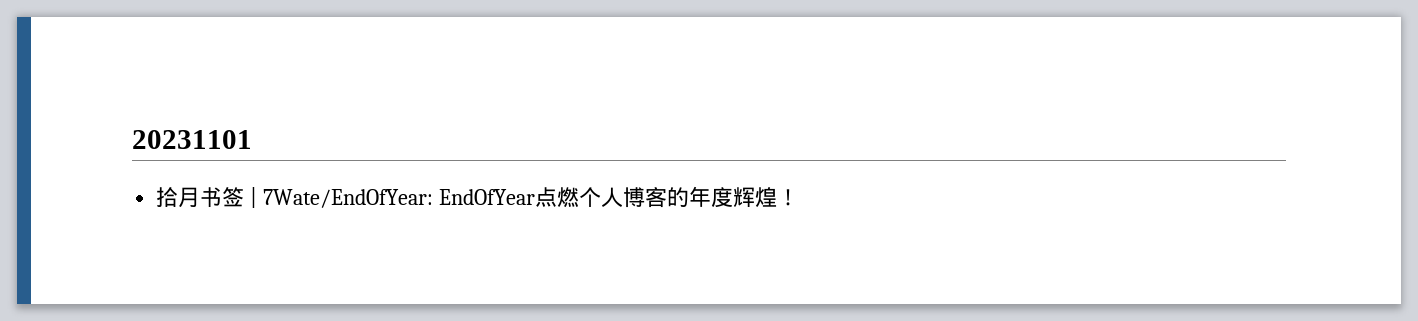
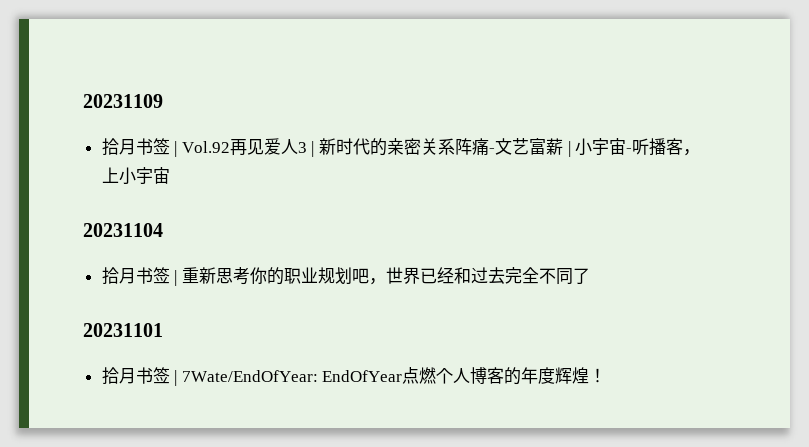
(132, 139) none -> [83,94,163,108] [101,138,701,157] [101,167,170,185] [83,223,163,237] [101,267,590,286] 20231109 // 拾月书签 | Vol.92再见爱人3 | 新时代的亲密关系阵痛-文艺富薪 | 小宇宙-听播客，上小宇宙 // 20231104 // 拾月书签 | 重新思考你的职业规划吧，世界已经和过去完全不同了 //

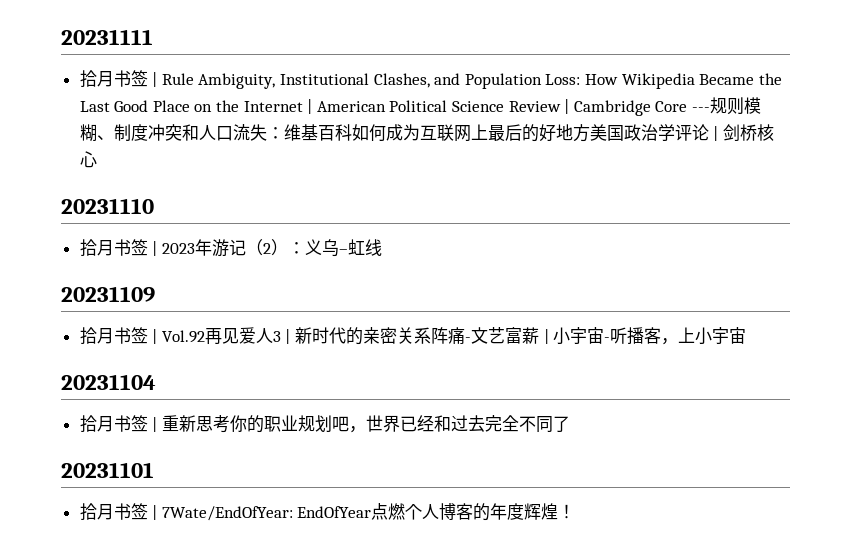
(83, 101) none -> [61,29,153,45] [79,70,782,89] [79,97,761,116] [79,124,774,142] [79,151,97,168] [61,198,154,214] [79,239,382,257] 20231111 // 拾月书签 | Rule Ambiguity, Institutional Clashes, and Population Loss: How Wikipedia Became the Last Good Place on the Internet | American Political Science Review | Cambridge Core ---规则模糊、制度冲突和人口流失：维基百科如何成为互联网上最后的好地方美国政治学评论 | 剑桥核心 // 20231110 // 拾月书签 | 2023年游记（2）：义乌–虹线 //

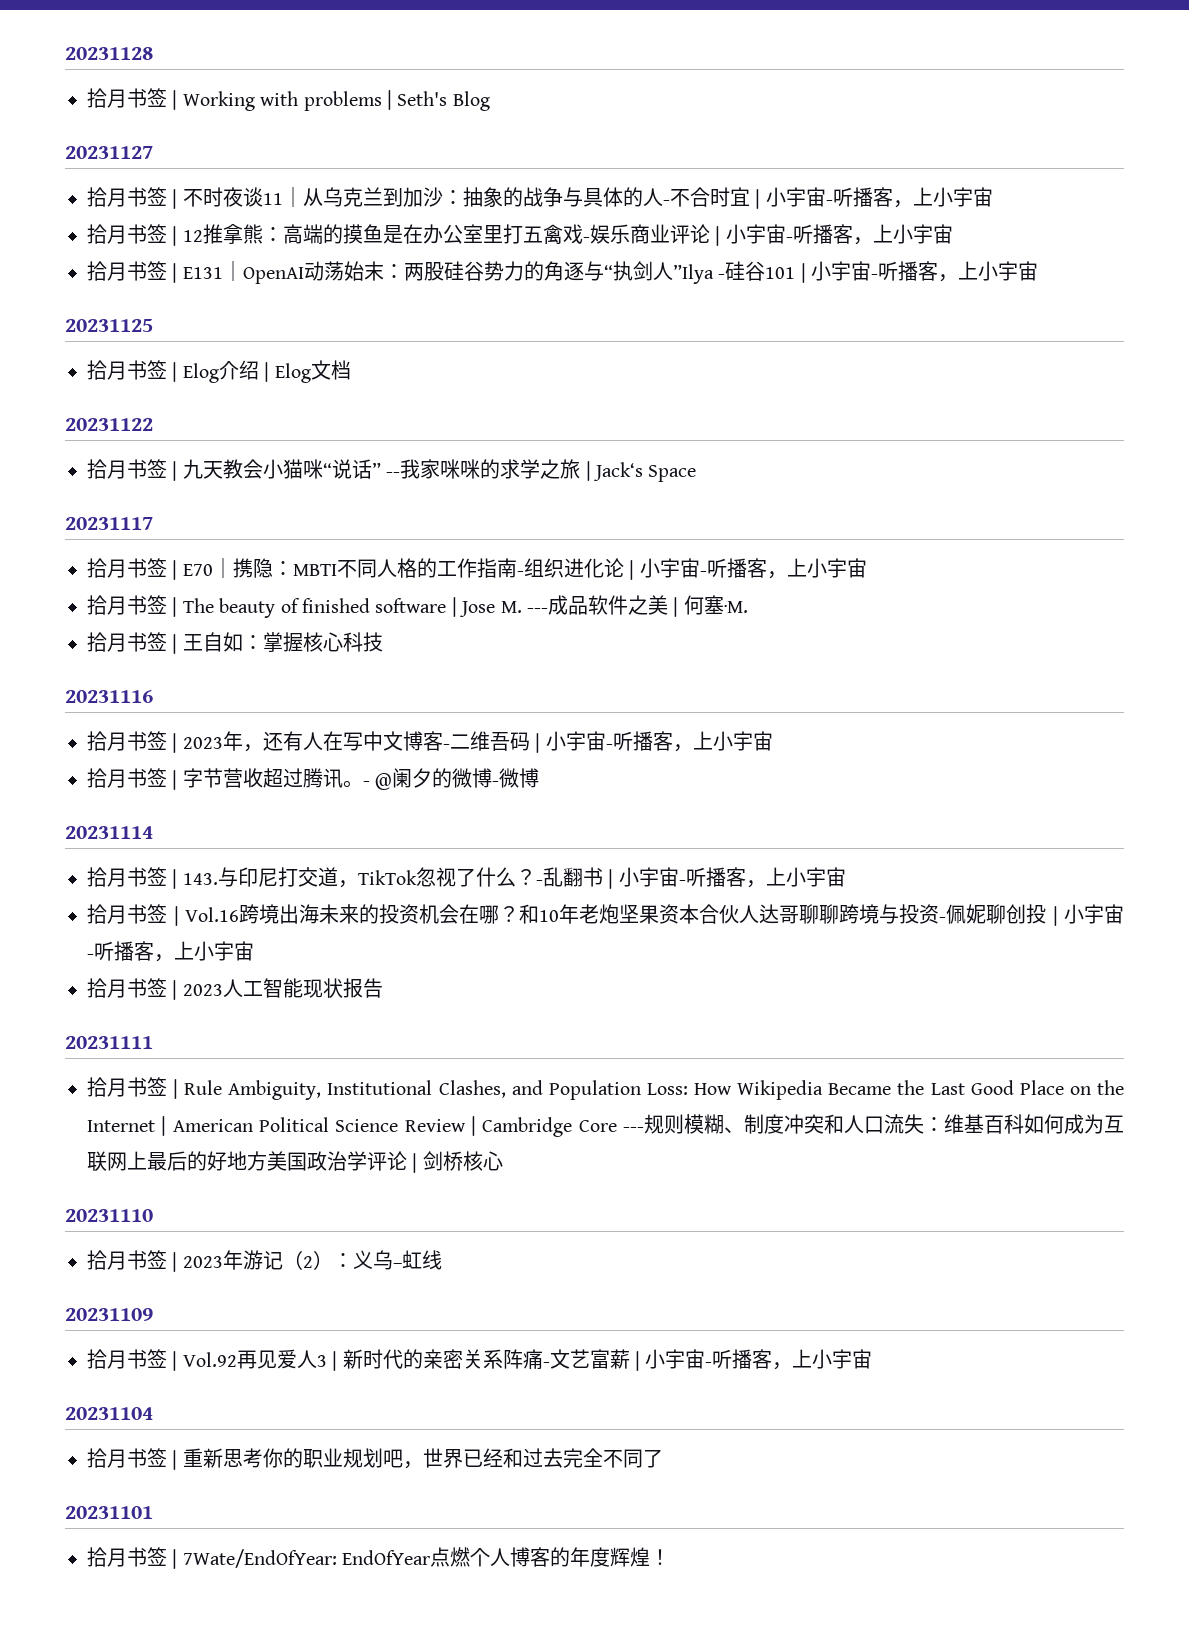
(61, 37) none -> [65,47,153,60] [87,88,490,111] [65,146,153,159] [87,187,993,209] [87,224,953,246] [87,261,1038,284] [65,319,153,332] [87,360,351,383] [65,418,153,431] [87,459,697,482] [65,517,153,530] [87,558,867,580] [87,595,748,618] [87,632,383,654] [65,690,153,703] [87,731,773,753] [87,768,540,790] [65,826,153,839] [87,867,846,889] [87,904,1124,926] [87,941,254,962] [87,978,383,1000] 20231128 // 拾月书签 | Working with problems | Seth's Blog // 20231127 // 拾月书签 | 不时夜谈11｜从乌克兰到加沙：抽象的战争与具体的人-不合时宜 | 小宇宙-听播客，上小宇宙 // 拾月书签 | 12推拿熊：高端的摸鱼是在办公室里打五禽戏-娱乐商业评论 | 小宇宙-听播客，上小宇宙 // 拾月书签 | E131｜OpenAI动荡始末：两股硅谷势力的角逐与“执剑人”Ilya -硅谷101 | 小宇宙-听播客，上小宇宙 // 20231125 // 拾月书签 | Elog介绍 | Elog文档 // 20231122 // 拾月书签 | 九天教会小猫咪“说话” --我家咪咪的求学之旅 | Jack‘s Space // 20231117 // 拾月书签 | E70｜携隐：MBTI不同人格的工作指南-组织进化论 | 小宇宙-听播客，上小宇宙 // 拾月书签 | The beauty of finished software | Jose M. ---成品软件之美 | 何塞·M. // 拾月书签 | 王自如：掌握核心科技 // 20231116 // 拾月书签 | 2023年，还有人在写中文博客-二维吾码 | 小宇宙-听播客，上小宇宙 // 拾月书签 | 字节营收超过腾讯。- @阑夕的微博-微博 // 20231114 // 拾月书签 | 143.与印尼打交道，TikTok忽视了什么？-乱翻书 | 小宇宙-听播客，上小宇宙 // 拾月书签 | Vol.16跨境出海未来的投资机会在哪？和10年老炮坚果资本合伙人达哥聊聊跨境与投资-佩妮聊创投 | 小宇宙-听播客，上小宇宙 // 拾月书签 | 2023人工智能现状报告 //

